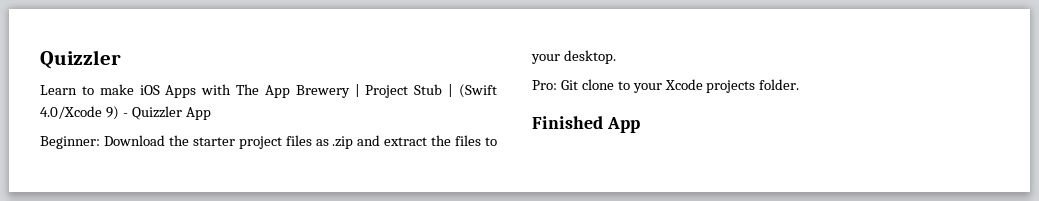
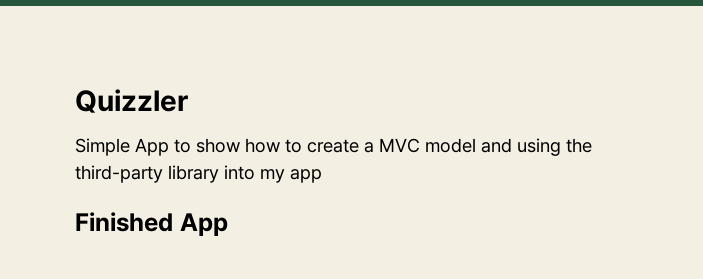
[40,84,498,98] [40,106,211,120] [40,135,498,149] [531,50,616,64] [532,79,800,93] Learn to make iOS Apps with The App Brewery | Project Stub | (Swift 4.0/Xcode 9) - Quizzler App // Beginner: Download the starter project files as .zip and extract the files to your desktop. // Pro: Git clone to your Xcode projects folder. -> [75,138,592,156] [75,165,322,183] Simple App to show how to create a MVC model and using the third-party library into my app

